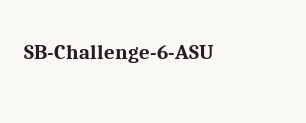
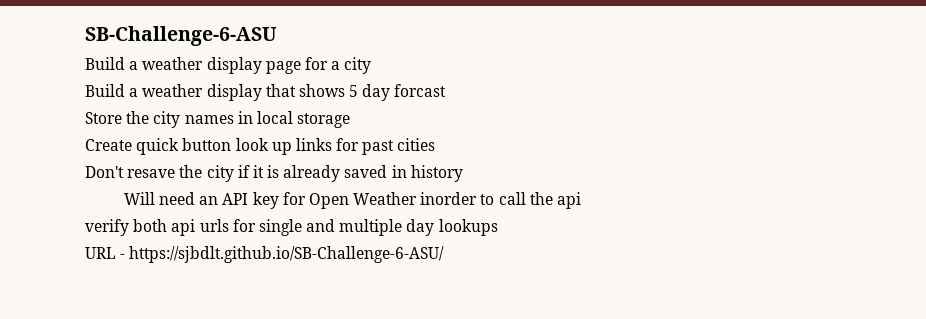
(214, 53) none -> [85,57,372,74] [85,84,447,101] [85,111,351,128] [85,138,436,155] [85,165,463,182] [123,192,582,209] [85,219,498,236] [85,246,445,263] // Build a weather display page for a city // Build a weather display that shows 5 day forcast // Store the city names in local storage // Create quick button look up links for past cities // Don't resave the city if it is already saved in history // Will need an API key for Open Weather inorder to call the api // verify both api urls for single and multiple day lookups // URL - https://sjbdlt.github.io/SB-Challenge-6-ASU/

